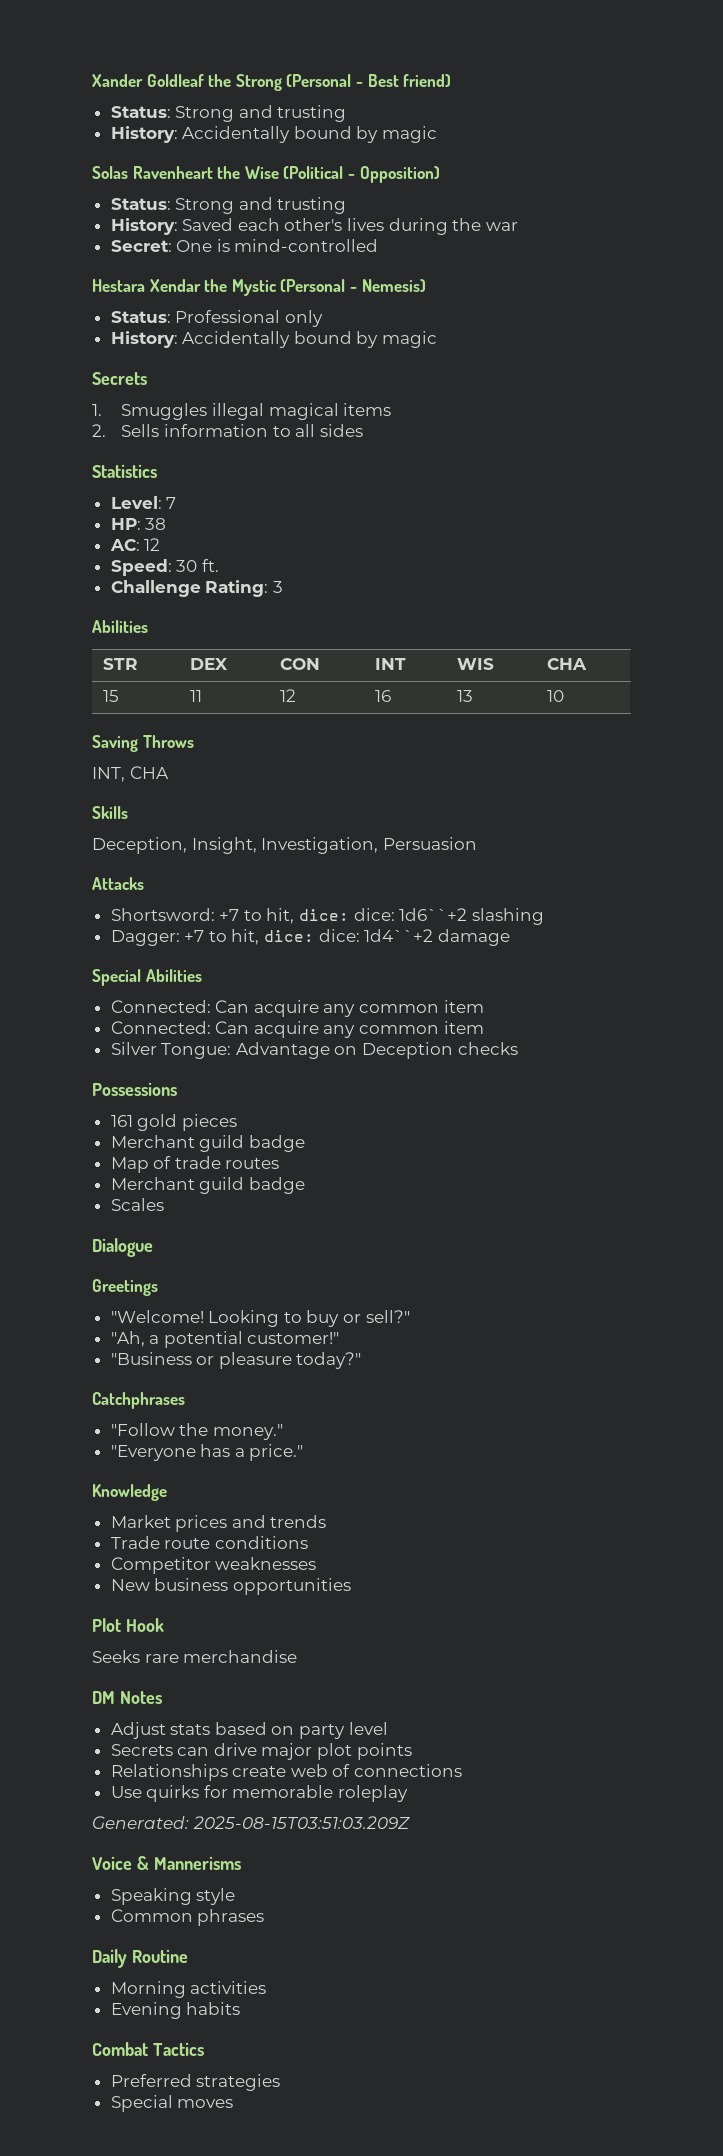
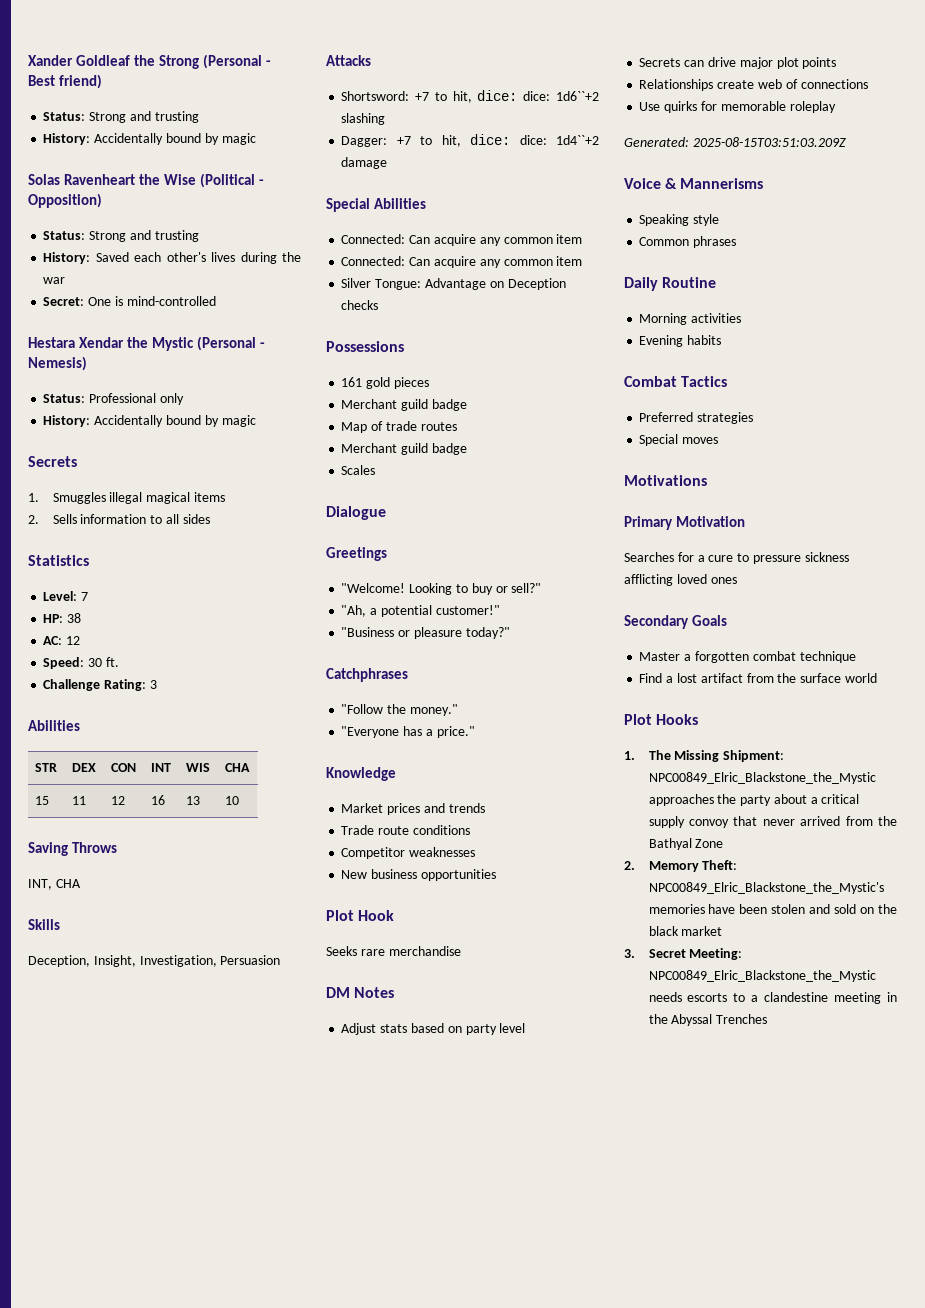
(234, 2103) none -> [624,475,707,486] [624,516,745,530] [624,552,849,564] [624,574,737,586] [624,615,727,629] [639,651,856,663] [639,673,877,683] [624,714,699,725] [624,750,785,762] [648,772,876,784] [648,794,860,806] [648,816,897,828] [648,838,724,850] [624,860,738,872] [648,882,884,894] [648,904,897,914] [648,926,723,936] [624,948,743,960] [648,970,876,982] [648,992,897,1004] [648,1014,768,1026] // Motivations // Primary Motivation // Searches for a cure to pressure sickness afflicting loved ones // Secondary Goals // Master a forgotten combat technique // Find a lost artifact from the surface world // Plot Hooks // 1. The Missing Shipment: NPC00849_Elric_Blackstone_the_Mystic approaches the party about a critical supply convoy that never arrived from the Bathyal Zone // 2. Memory Theft: NPC00849_Elric_Blackstone_the_Mystic's memories have been stolen and sold on the black market // 3. Secret Meeting: NPC00849_Elric_Blackstone_the_Mystic needs escorts to a clandestine meeting in the Abyssal Trenches

